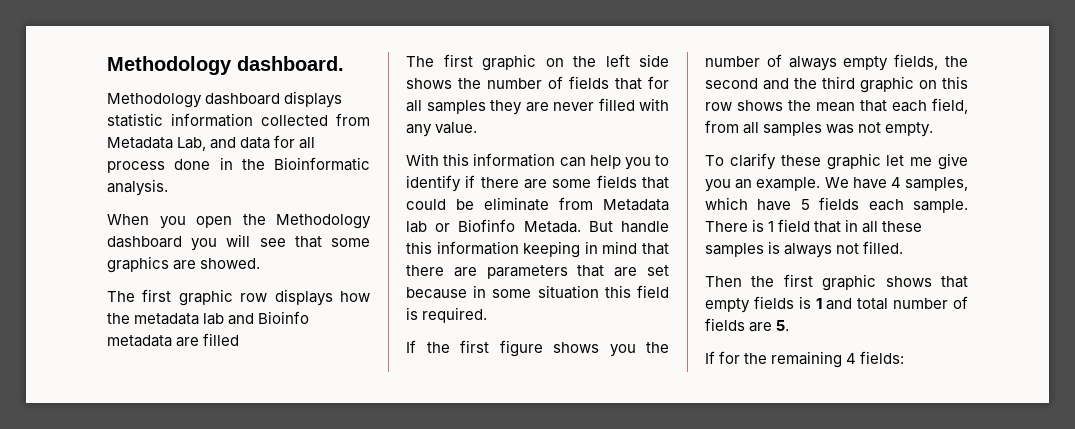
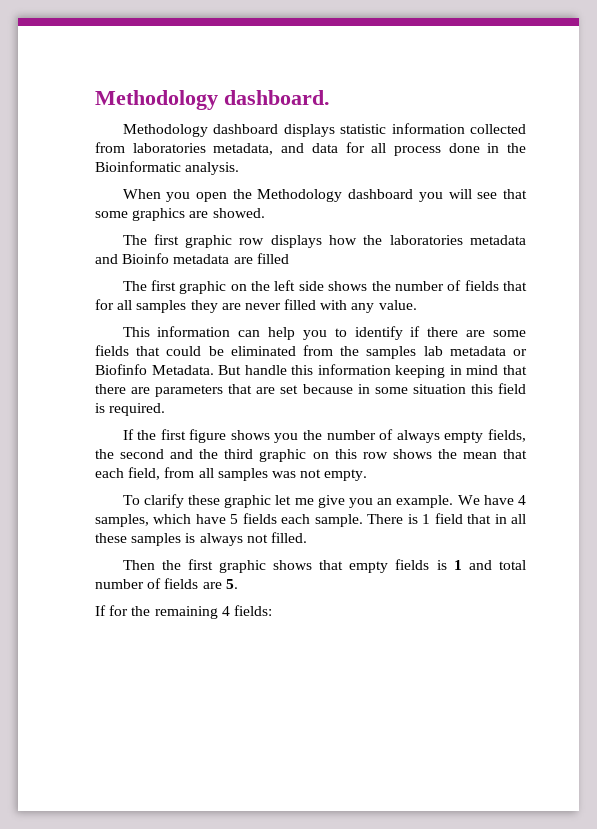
[107,137,207,151] Metadata Lab, -> [132,143,274,155] laboratories metadata,
[134,313,225,325] metadata lab -> [389,235,526,245] laboratories metadata
[406,153,470,166] With this -> [122,327,150,337] This
[484,197,669,211] [406,221,427,233] eliminate from Metadata lab -> [230,345,506,359] eliminated from the samples lab metadata
[523,221,581,233] Metada. -> [151,365,214,375] Metadata.

